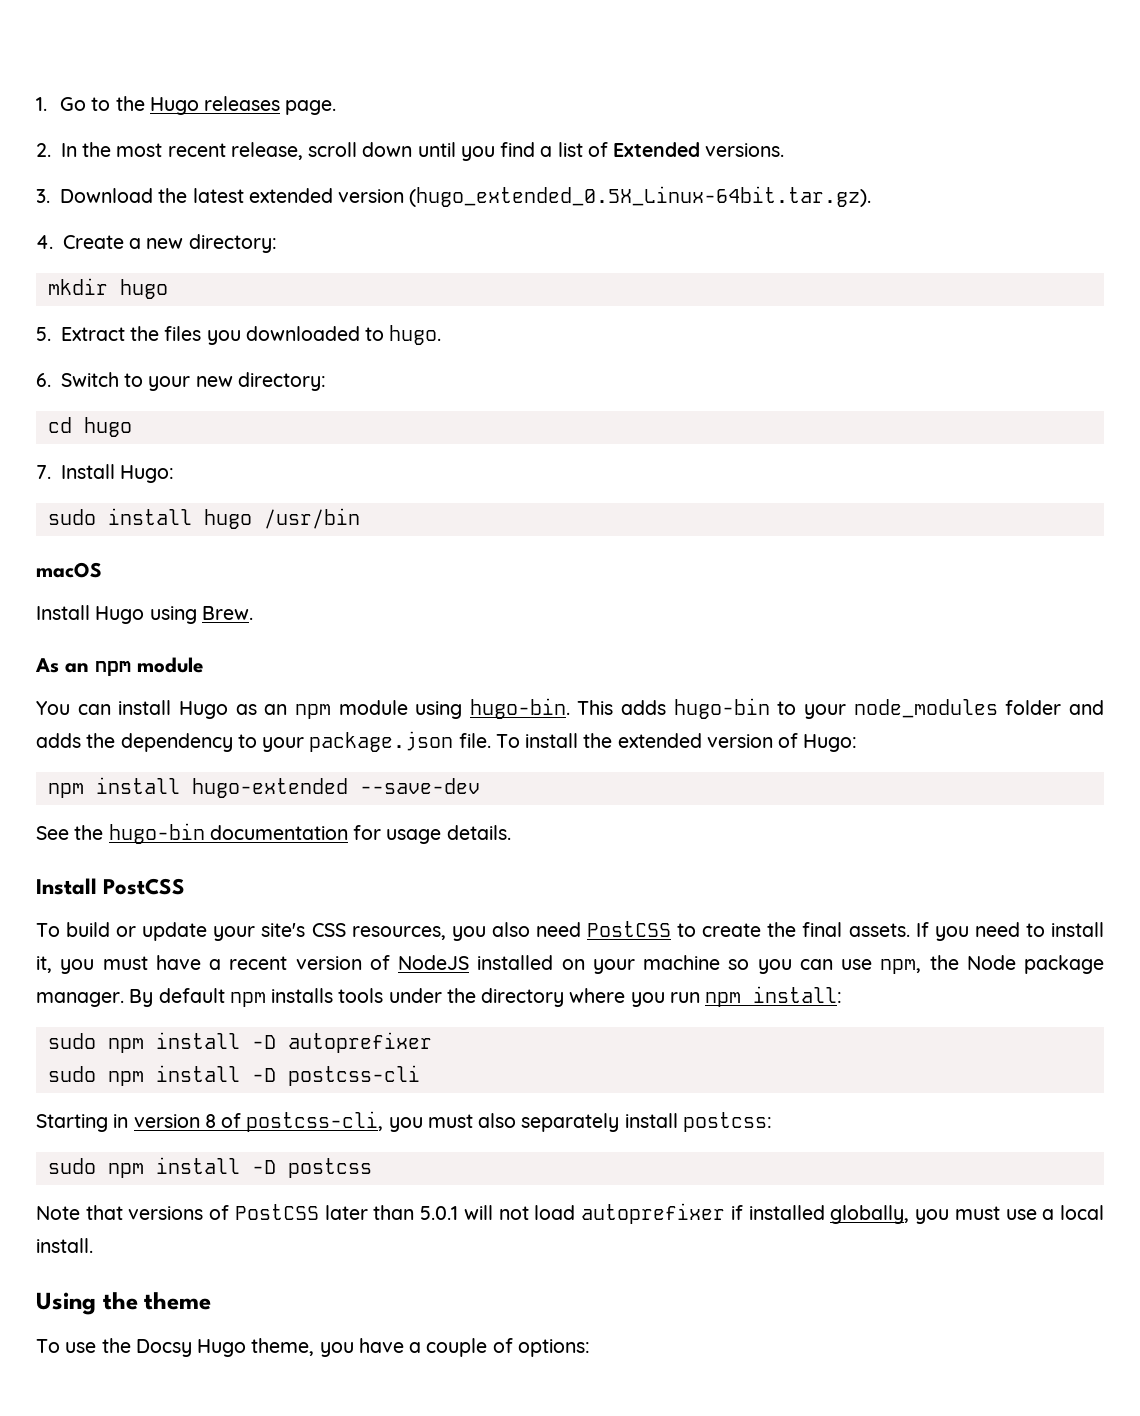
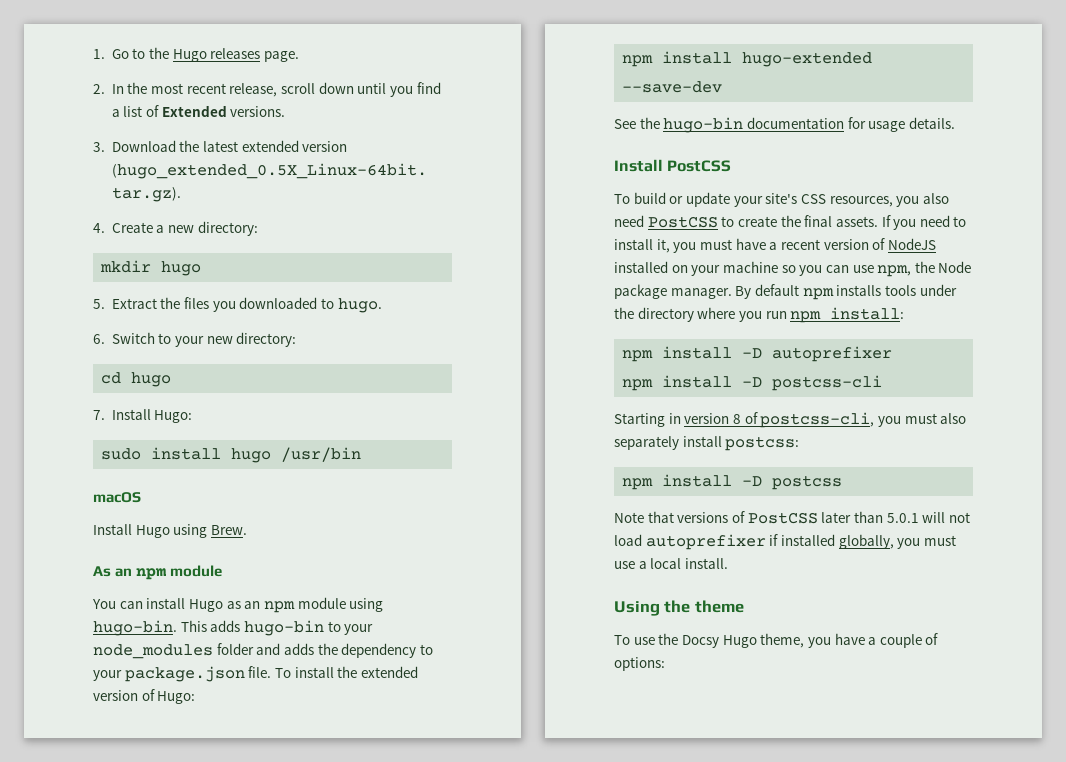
[47,1033,96,1049] sudo -> (905, 313) none
[47,1066,96,1082] sudo -> (893, 354) none
[47,1158,96,1174] sudo -> (800, 443) none

